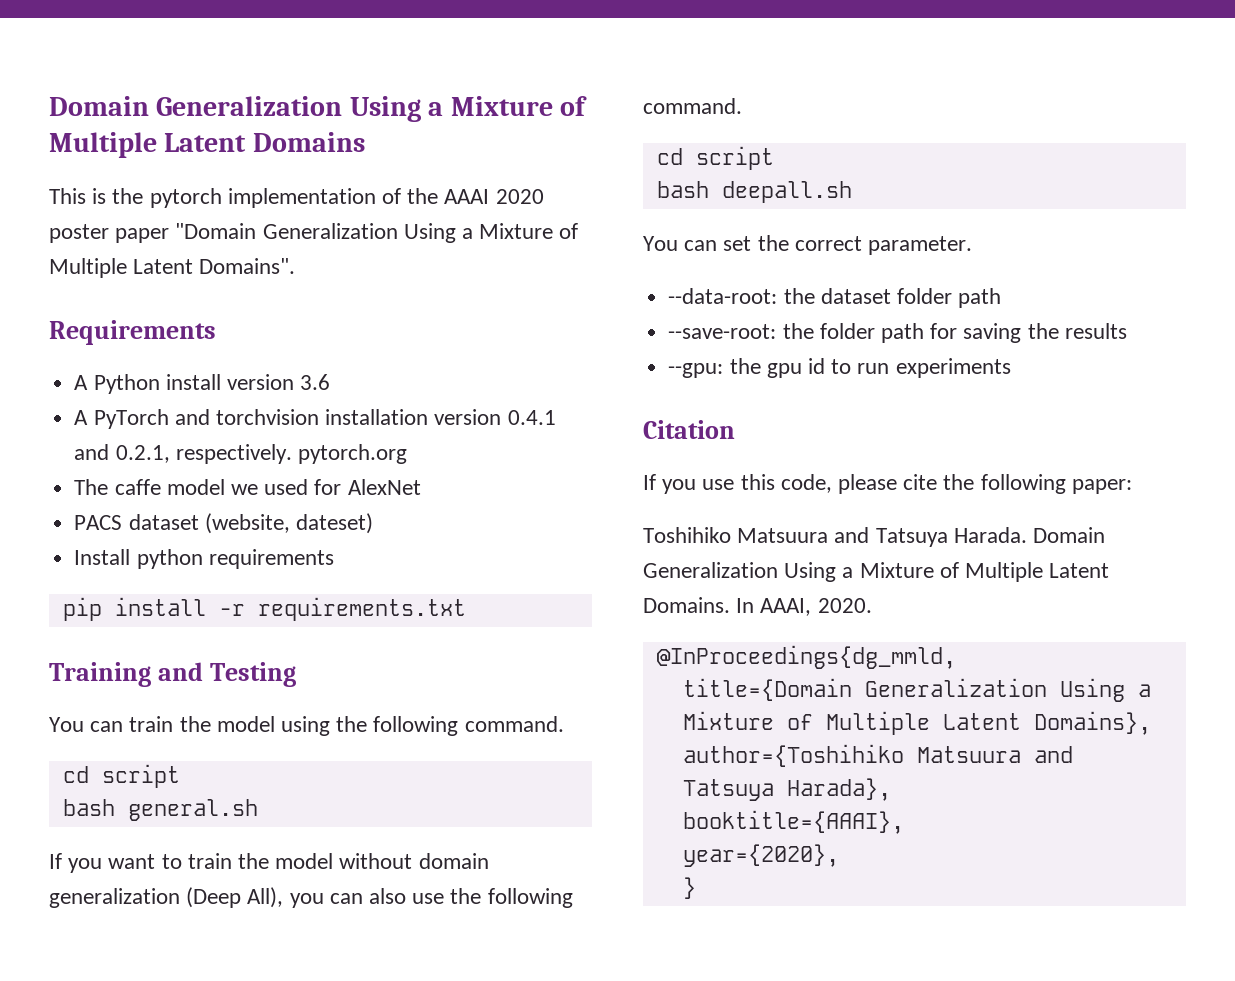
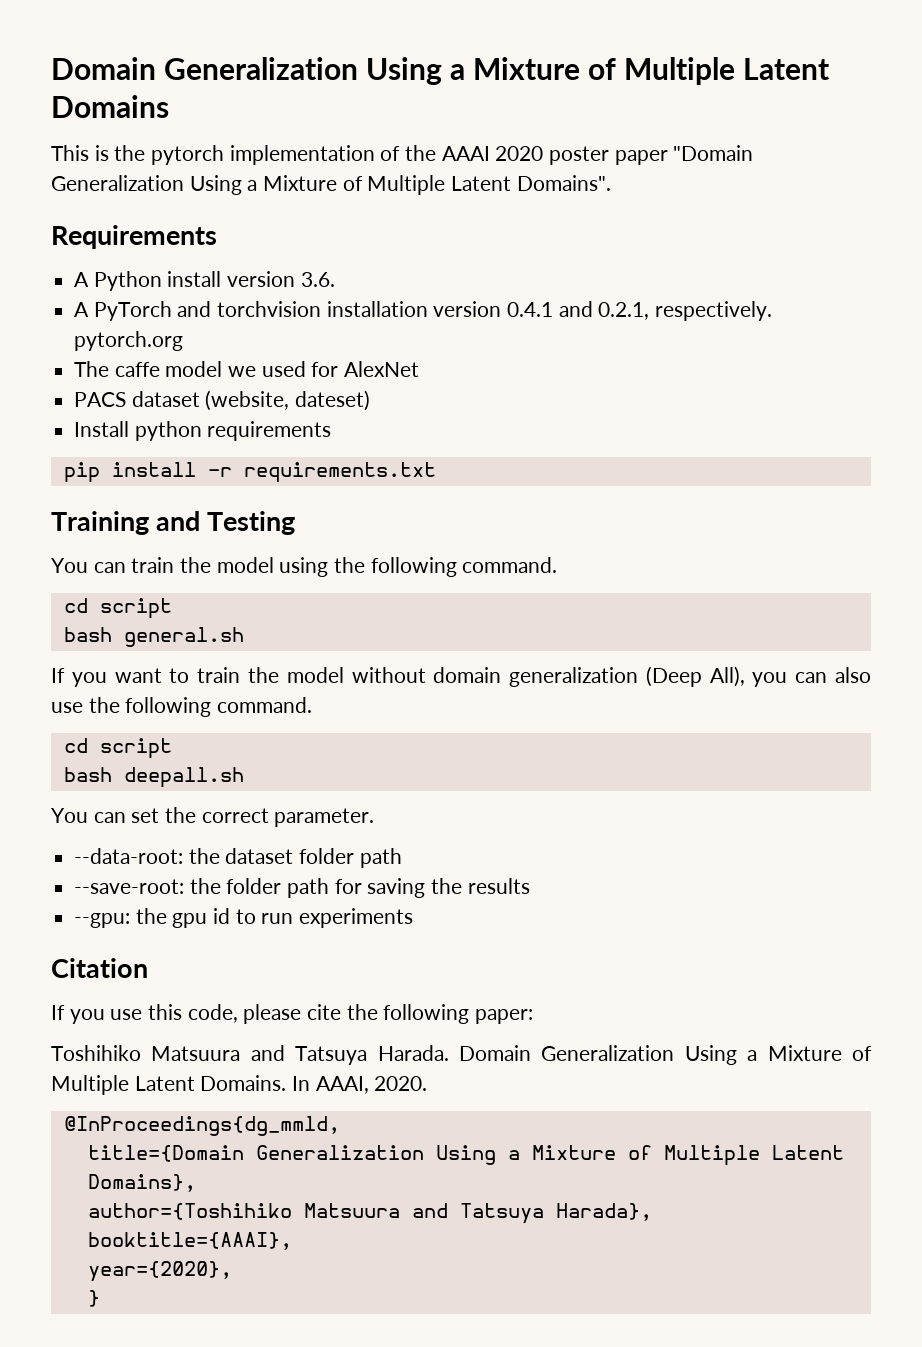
[300,374,331,390] 3.6 -> [300,272,335,287] 3.6.

